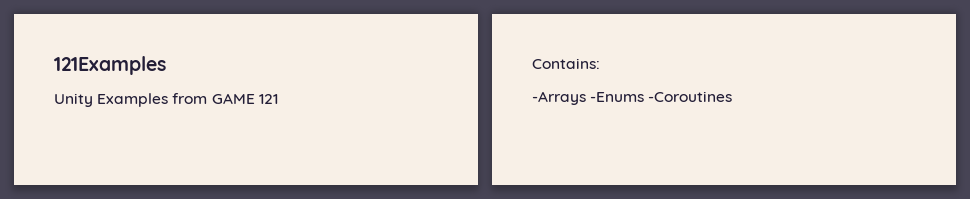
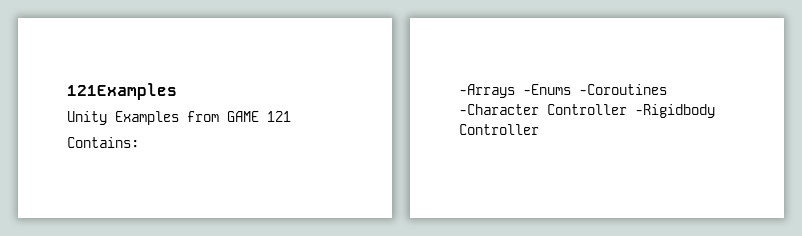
(733, 96) none -> [459,104,715,118] [459,124,539,135] -Character Controller -Rigidbody Controller

